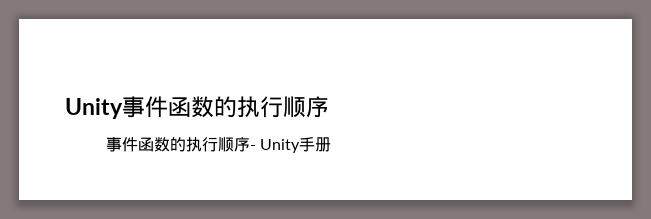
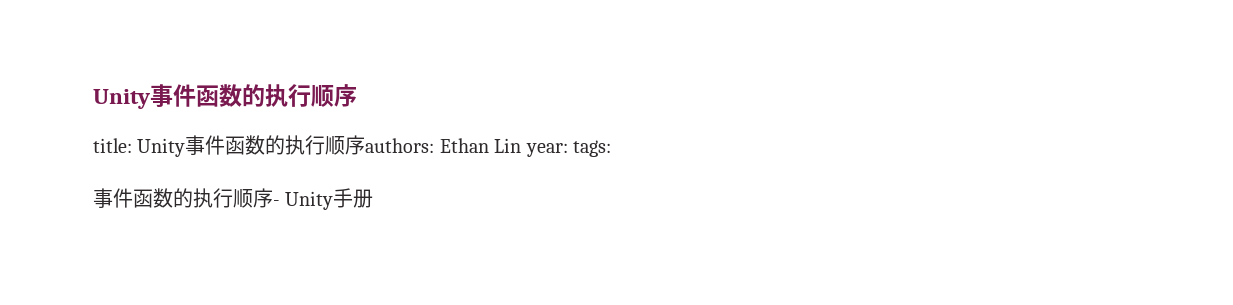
[65,96,329,119] Unity事件函数的执行顺序 -> [93,84,357,109] [93,135,611,157] Unity事件函数的执行顺序 // title: Unity事件函数的执行顺序authors: Ethan Lin year: tags:

